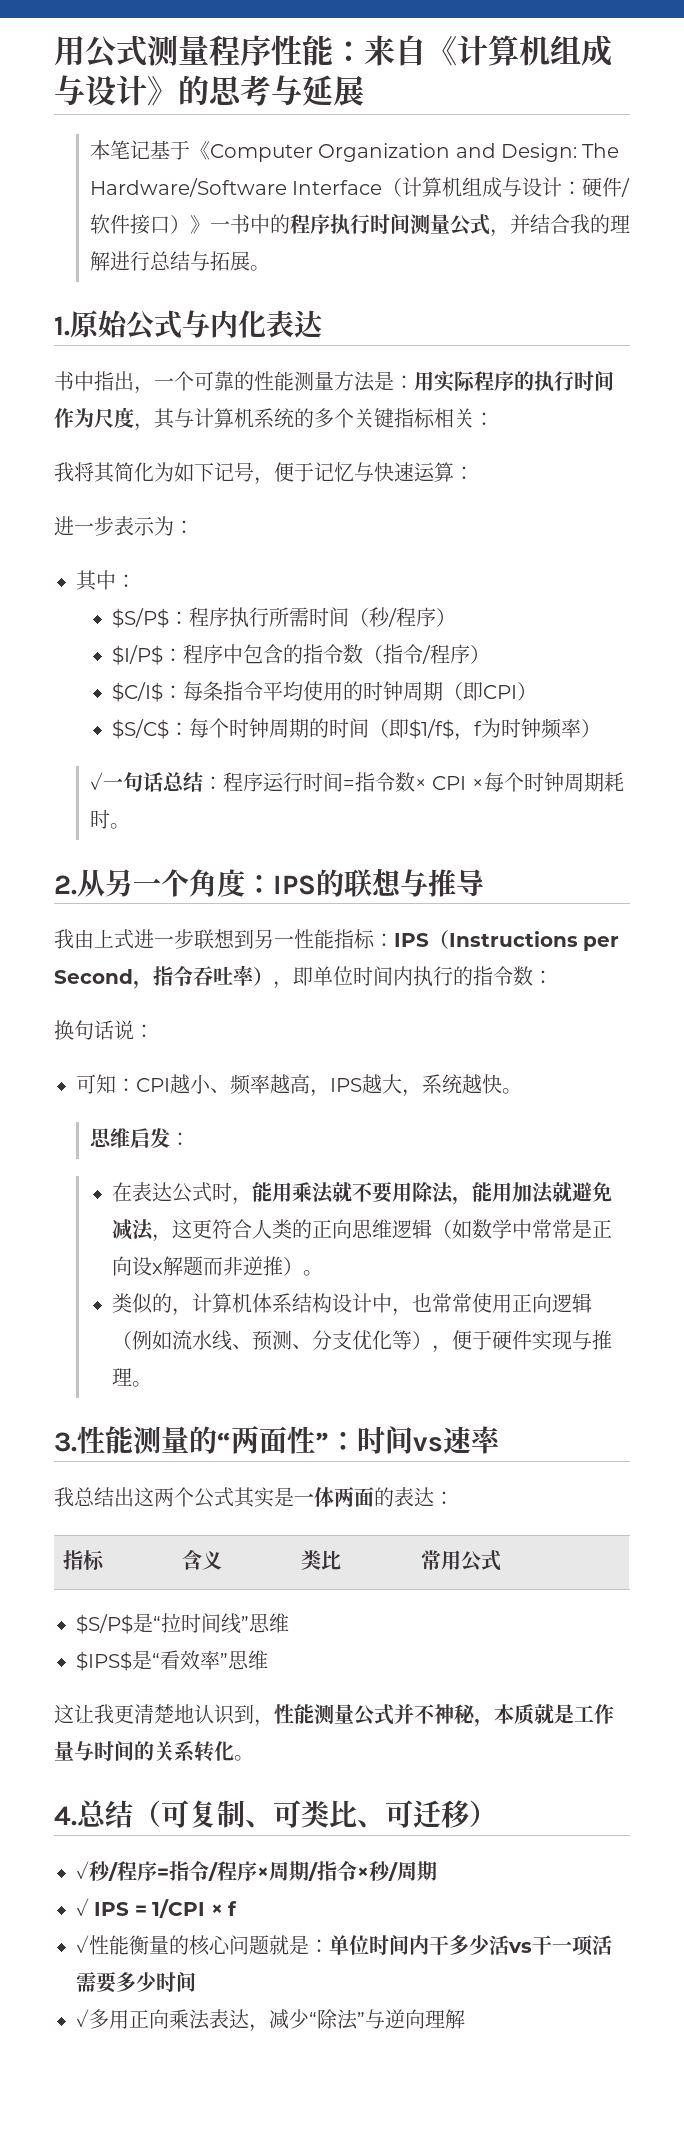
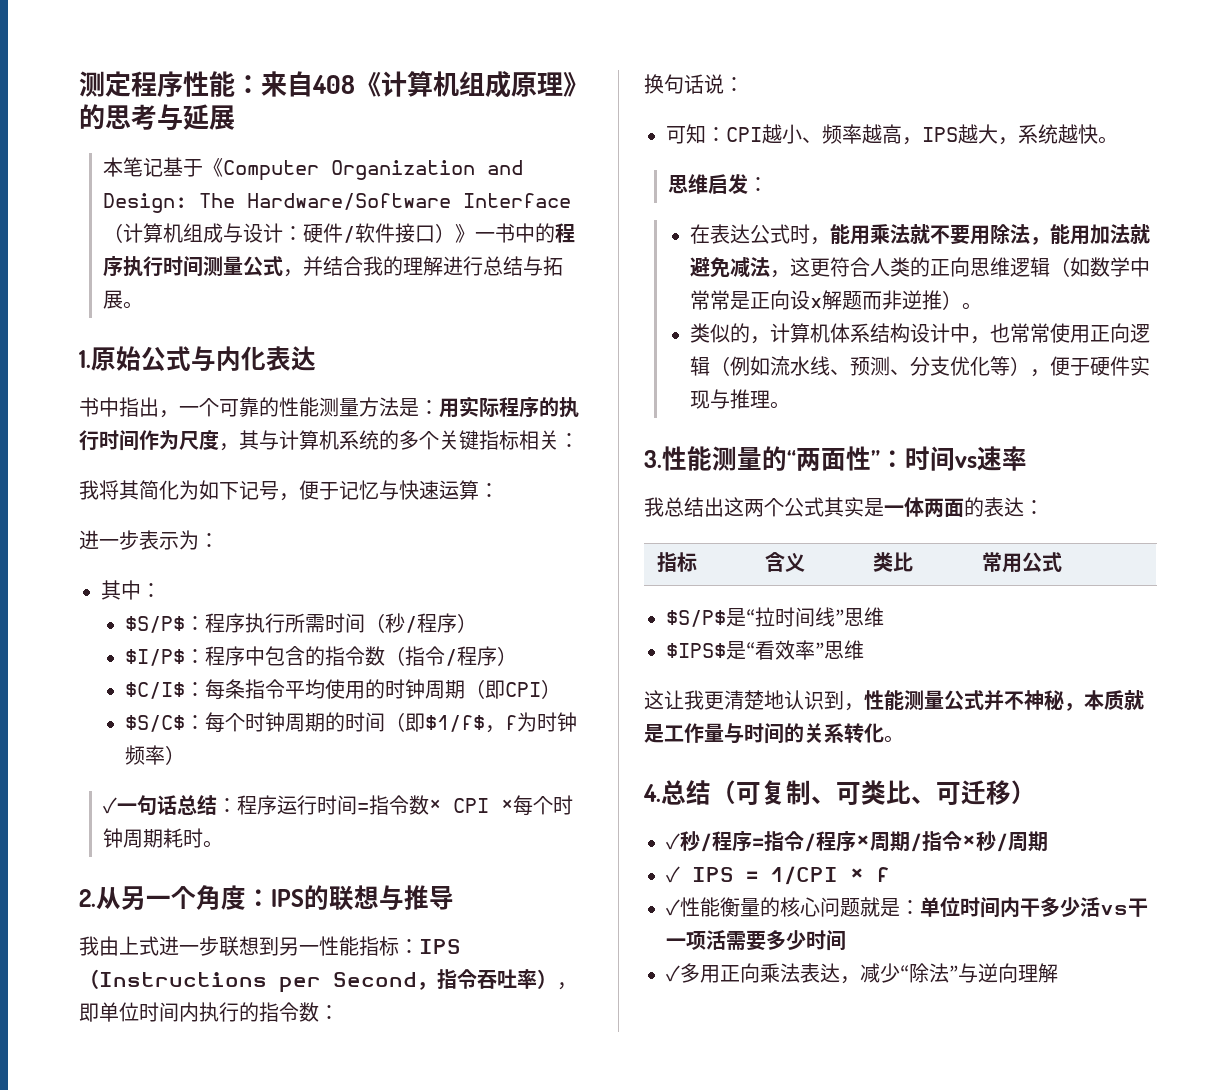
[54,35,209,69] 用公式测量 -> [79,71,131,97] 测定
(426, 50) none -> [312,75,355,94] 408
[54,75,147,106] 与设计 -> [511,72,563,97] 原理

